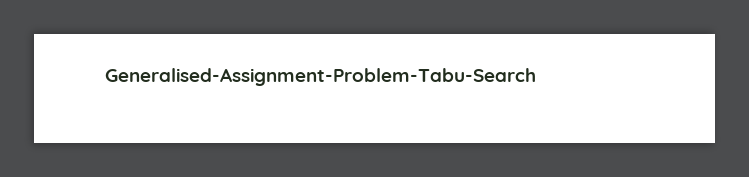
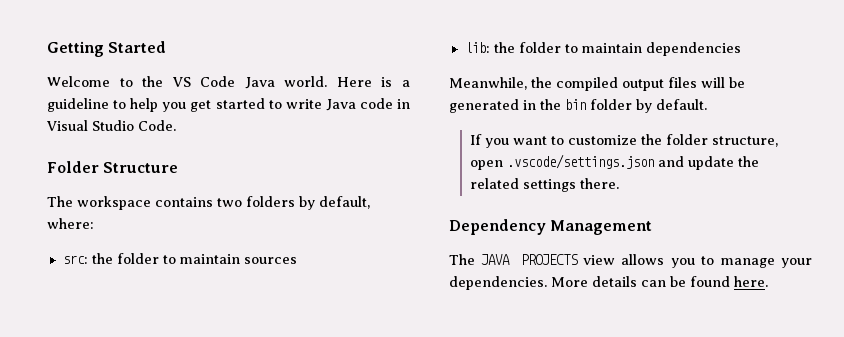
[105,68,536,86] Generalised-Assignment-Problem-Tabu-Search -> [47,41,167,57] [47,76,410,89] [47,98,410,112] [46,120,176,131] [47,161,179,173] [47,196,370,210] [47,218,94,229] [62,253,297,264] [464,42,741,56] [449,77,745,91] [449,99,707,113] [470,134,779,148] [470,154,760,170] [470,178,620,192] [449,219,653,235] [449,254,812,268] [449,276,768,290] Getting Started // Welcome to the VS Code Java world. Here is a guideline to help you get started to write Java code in Visual Studio Code. // Folder Structure // The workspace contains two folders by default, where: // src: the folder to maintain sources // lib: the folder to maintain dependencies // Meanwhile, the compiled output files will be generated in the bin folder by default. // If you want to customize the folder structure, open .vscode/settings.json and update the related settings there. // Dependency Management // The JAVA PROJECTS view allows you to manage your dependencies. More details can be found here.

